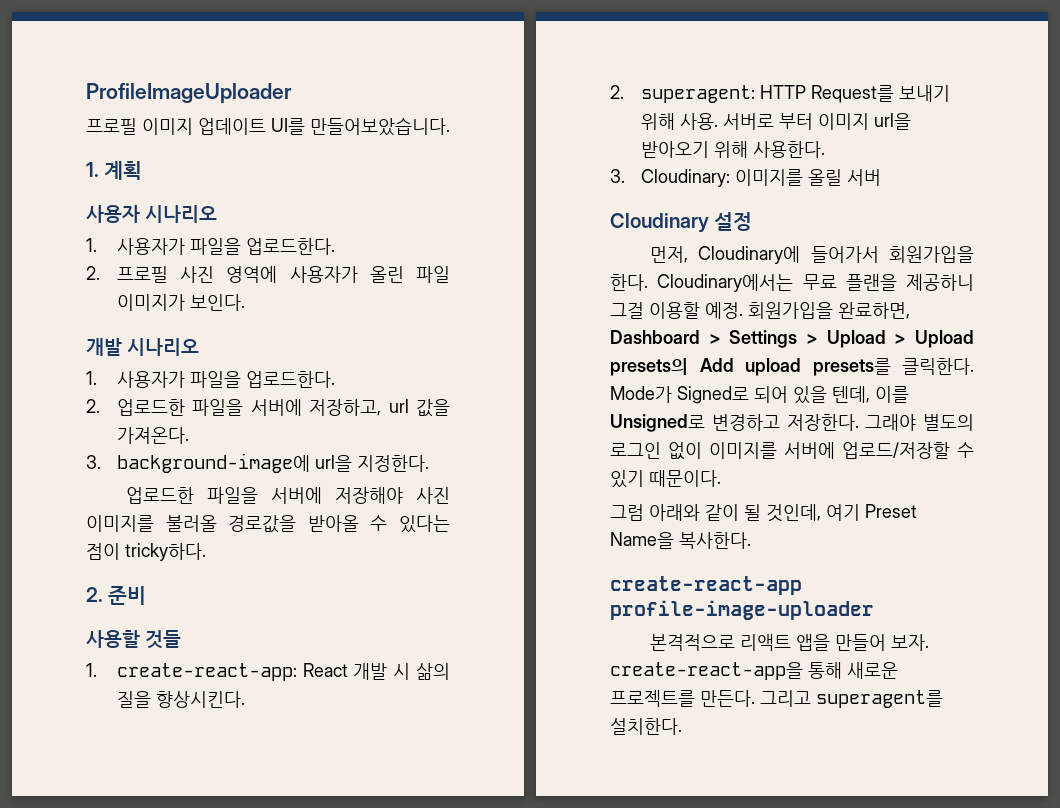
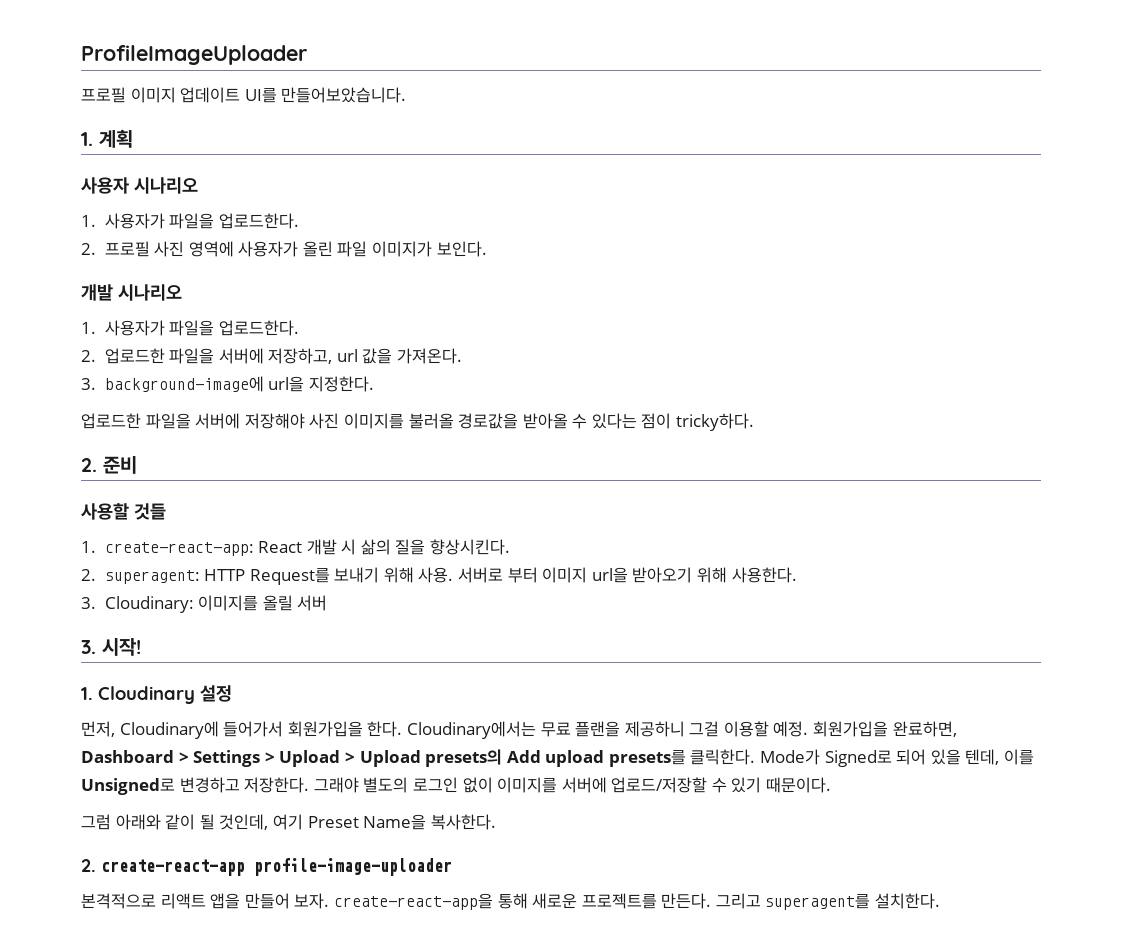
(881, 177) none -> [81,638,141,656] [81,687,93,700] 3. 시작! // 1.
(751, 540) none -> [81,859,96,872] 2.

